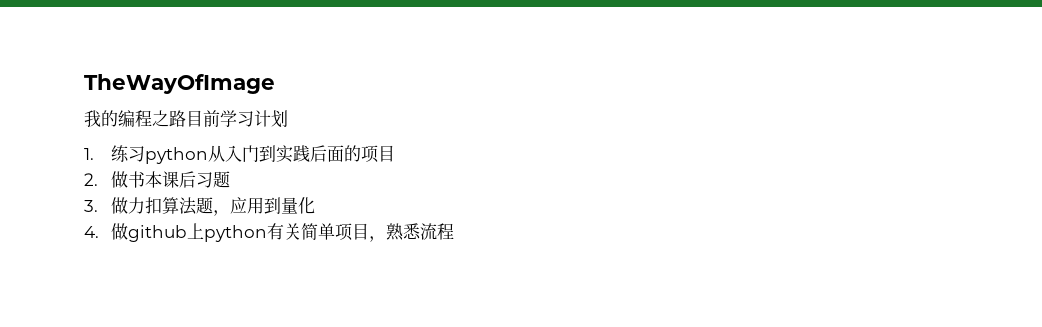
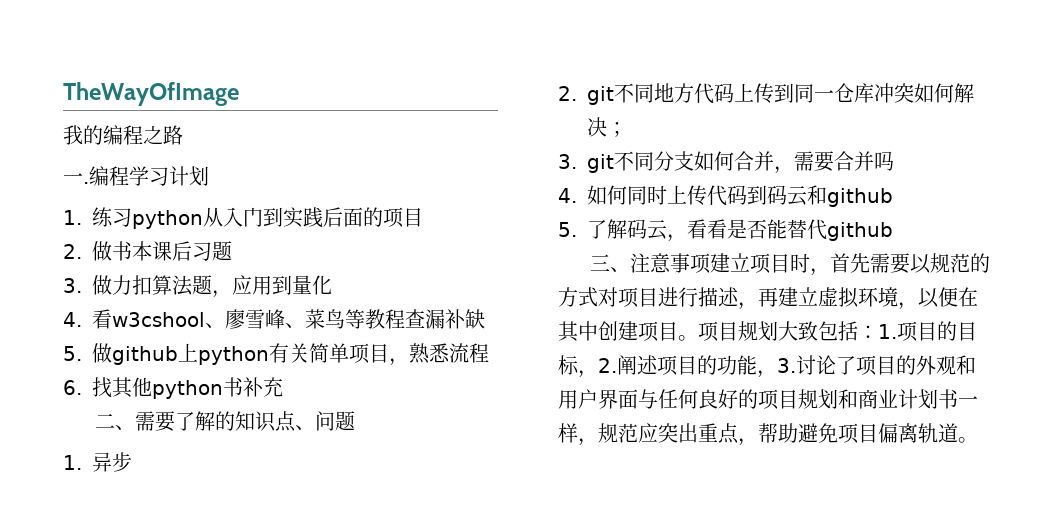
[186,110,220,127] 目前 -> [63,166,129,186] // 一.编程
(99, 232) none -> [92,309,485,329] [63,346,82,361] 看w3cshool、廖雪峰、菜鸟等教程查漏补缺 // 5.
(454, 231) none -> [63,377,283,399] [94,411,355,432] [63,452,132,472] [558,83,974,105] [587,117,627,137] [558,151,894,174] [558,185,893,207] [558,219,893,242] [589,253,990,276] [558,287,978,310] [558,321,977,342] [558,355,976,378] [558,389,978,410] [558,423,978,446] // 6.找其他python书补充 // 二、需要了解的知识点、问题 // 1.异步 // 2. git不同地方代码上传到同一仓库冲突如何解决； // 3. git不同分支如何合并，需要合并吗 // 4.如何同时上传代码到码云和github // 5.了解码云，看看是否能替代github // 三、注意事项建立项目时，首先需要以规范的方式对项目进行描述，再建立虚拟环境，以便在其中创建项目。项目规划大致包括：1.项目的目标，2.阐述项目的功能，3.讨论了项目的外观和用户界面与任何良好的项目规划和商业计划书一样，规范应突出重点，帮助避免项目偏离轨道。

